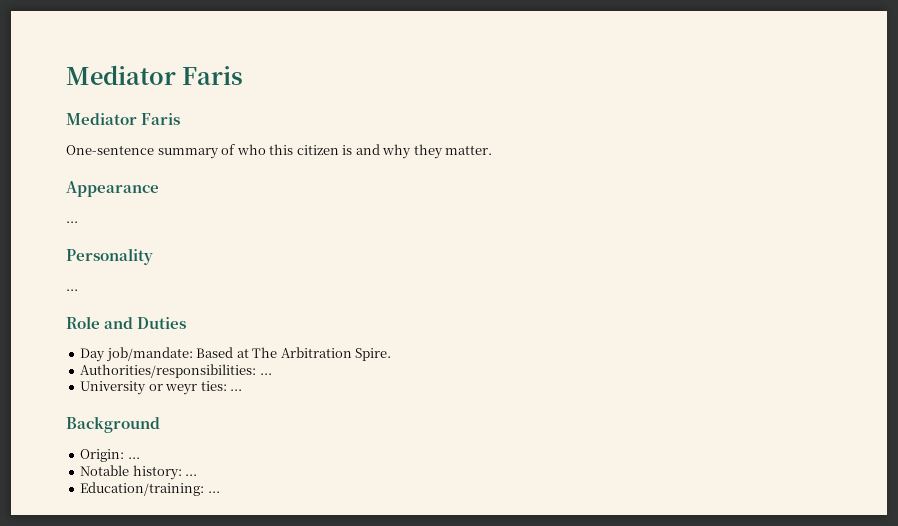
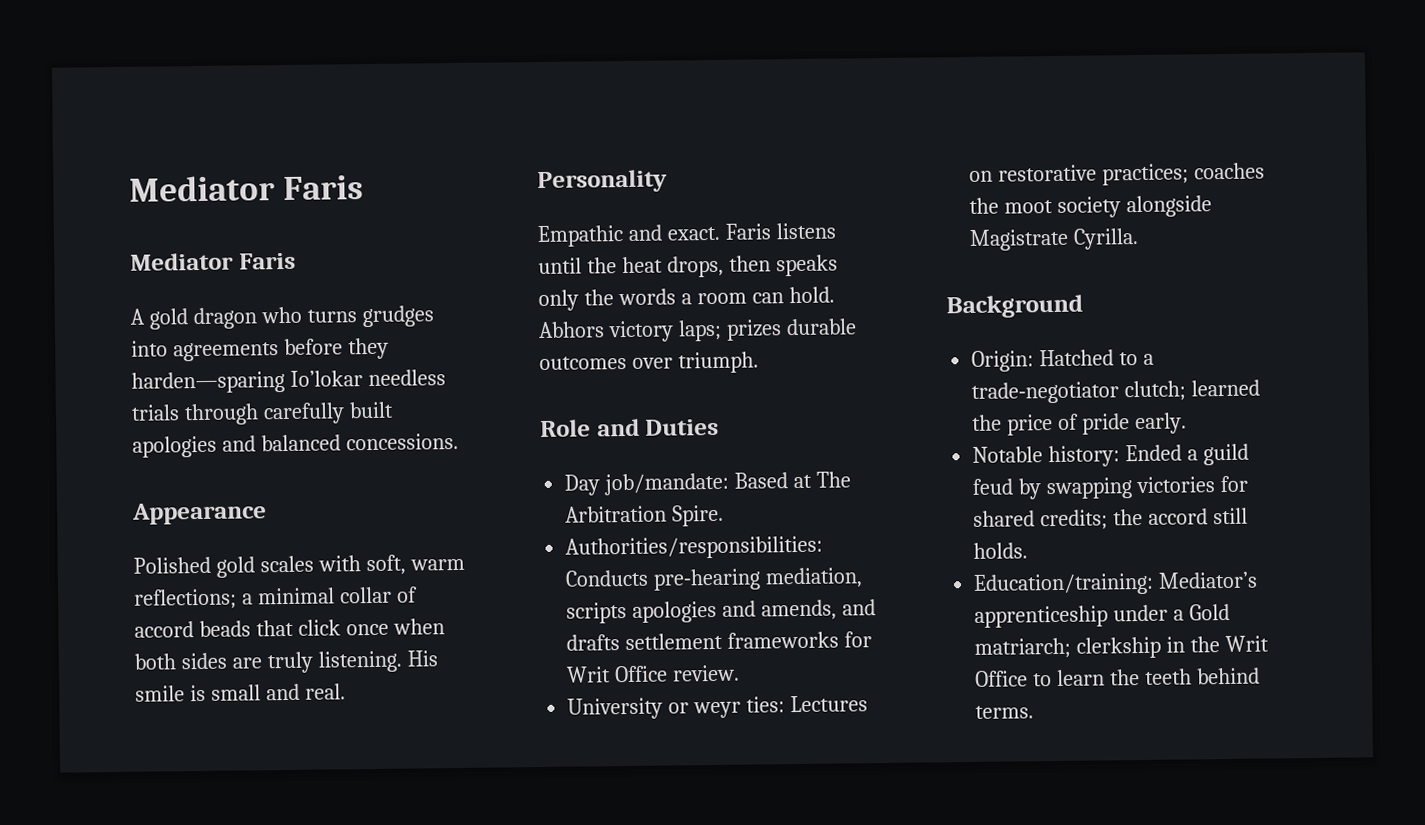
[66,144,493,159] [66,181,159,197] [66,221,78,223] [66,248,153,265] [66,289,78,291] One‑sentence summary of who this citizen is and why they matter. // Appearance // ... // Personality // ... -> [130,305,434,330] [131,337,389,362] [131,369,446,394] [131,401,394,426] [132,432,459,458] [132,502,267,525] [133,554,465,578] [134,586,418,610] [134,618,445,638] [134,650,438,674] [135,683,346,702] [537,169,668,194] [537,222,836,248] [538,254,838,278] [538,286,835,312] [538,318,857,343] [539,351,759,374] A gold dragon who turns grudges into agreements before they harden—sparing Io’lokar needless trials through carefully built apologies and balanced concessions. // Appearance // Polished gold scales with soft, warm reflections; a minimal collar of accord beads that click once when both sides are truly listening. His smile is small and real. // Personality // Empathic and exact. Faris listens until the heat drops, then speaks only the words a room can hold. Abhors victory laps; prizes durable outcomes over triumph.
[259,373,272,375] [80,381,243,395] [66,416,160,433] [80,449,140,462] [80,465,198,480] [80,482,220,496] ... // University or weyr ties: ... // Background // Origin: ... // Notable history: ... // Education/training: ... -> [565,567,864,591] [566,599,876,624] [566,631,873,651] [566,664,741,683] [567,695,868,720] [969,162,1266,186] [969,195,1213,218] [969,228,1140,251] [946,294,1083,319] [971,349,1155,372] [971,379,1261,404] [972,412,1187,436] [972,443,1249,468] [972,475,1248,500] [973,507,1248,531] [973,542,1029,559] [973,571,1259,596] [974,603,1231,628] [974,635,1269,659] [975,667,1260,687] [975,705,1035,719] Conducts pre‑hearing mediation, scripts apologies and amends, and drafts settlement frameworks for Writ Office review. // University or weyr ties: Lectures on restorative practices; coaches the moot society alongside Magistrate Cyrilla. // Background // Origin: Hatched to a trade‑negotiator clutch; learned the price of pride early. // Notable history: Ended a guild feud by swapping victories for shared credits; the accord still holds. // Education/training: Mediator’s apprenticeship under a Gold matriarch; clerkship in the Writ Office to learn the teeth behind terms.

